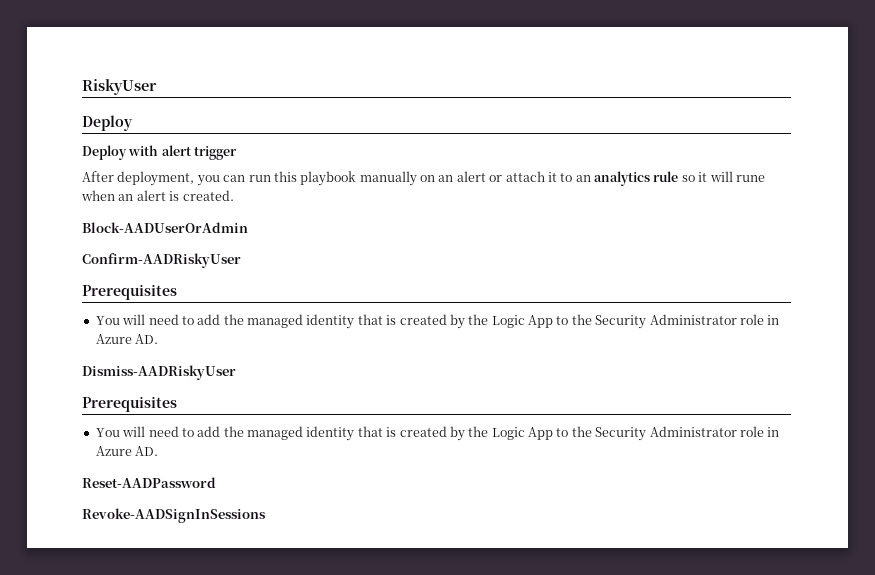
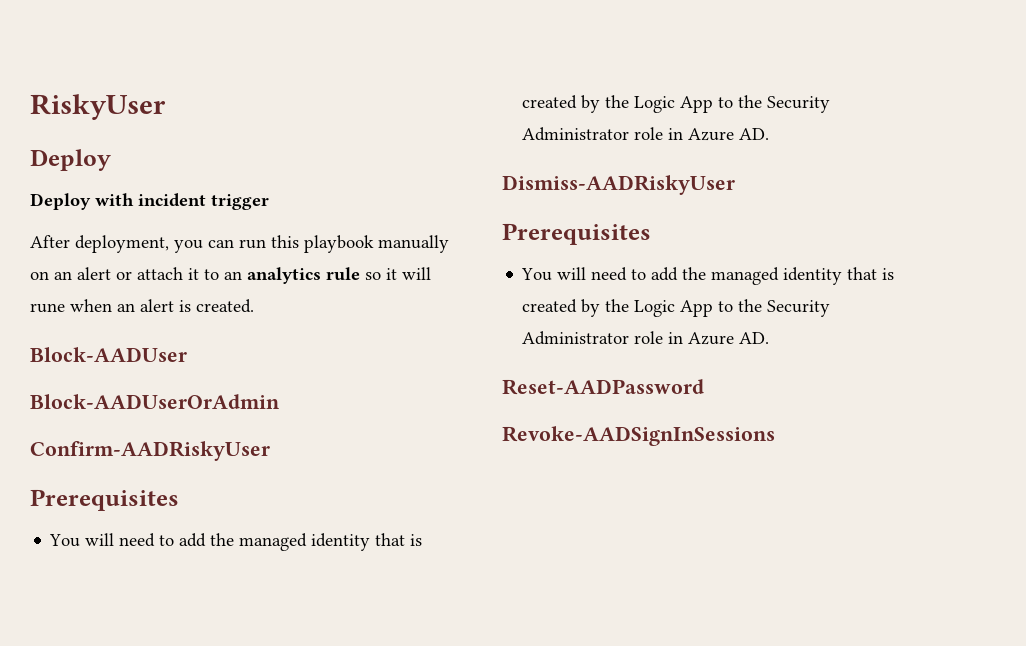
[161,145,191,156] alert -> [138,193,206,207] incident
(234, 195) none -> [30,347,187,362] // Block-AADUser

